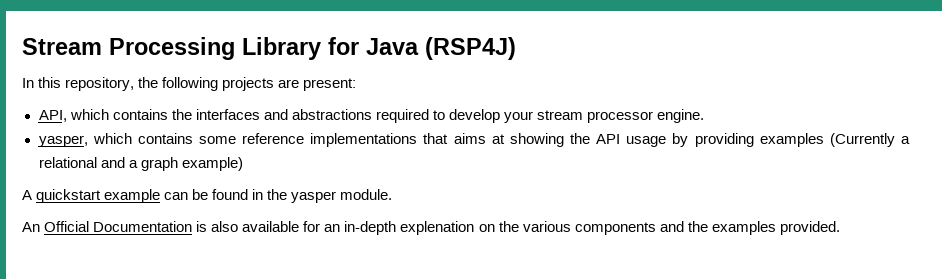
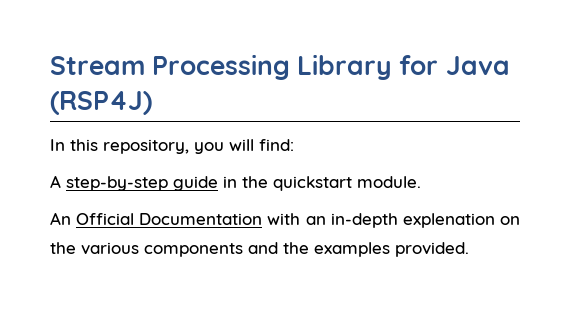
[138,77,357,91] [38,109,705,123] [38,133,910,147] [38,157,243,171] [22,189,249,203] the following projects are present: // API, which contains the interfaces and abstractions required to develop your stream processor engine. // yasper, which contains some reference implementations that aims at showing the API usage by providing examples (Currently a relational and a graph example) // A quickstart example can be found -> [194,139,294,154] [50,175,218,191] you will find: // A step-by-step guide
[291,191,337,203] yasper -> [273,176,352,191] quickstart
[196,221,321,232] is also available for -> [267,213,301,225] with

